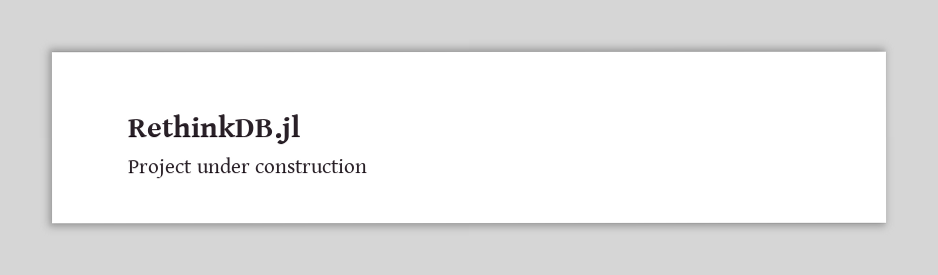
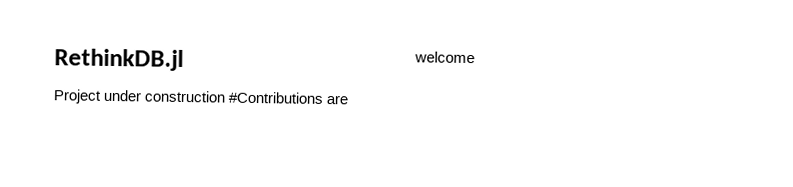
(369, 166) none -> [228,91,349,105] [414,51,475,64] #Contributions are welcome

